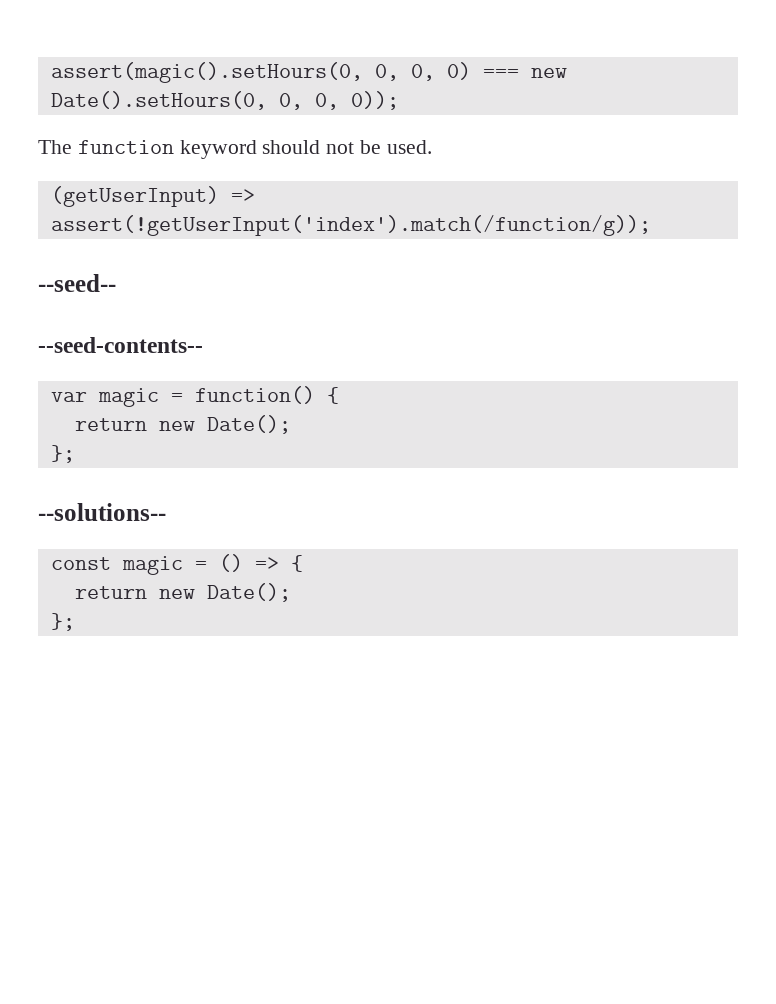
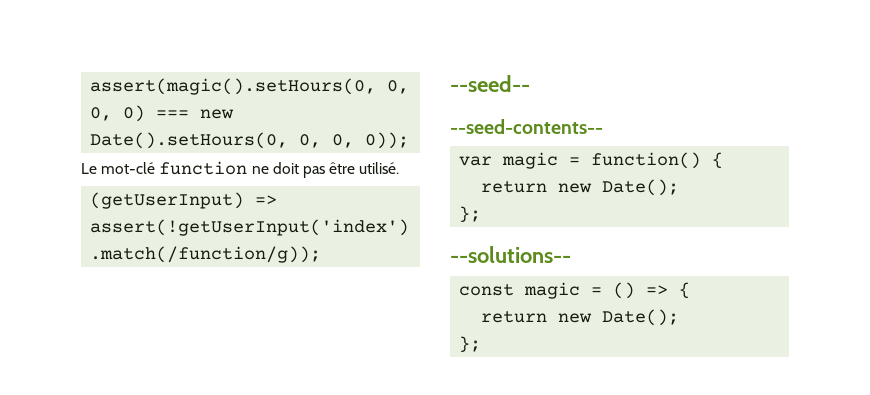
[38,140,432,159] The function keyword should not be used. -> [81,161,400,178] Le mot-clé function ne doit pas être utilisé.

